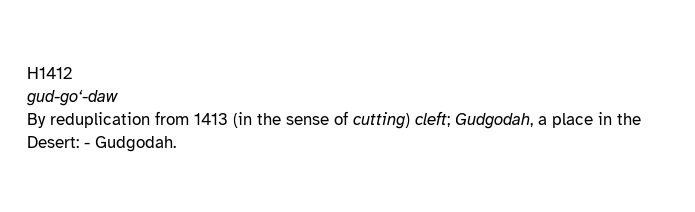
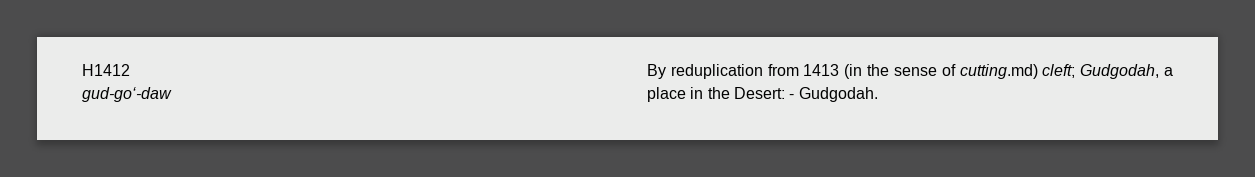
[353,112,410,129] cutting) -> [959,64,1038,79] cutting.md)

